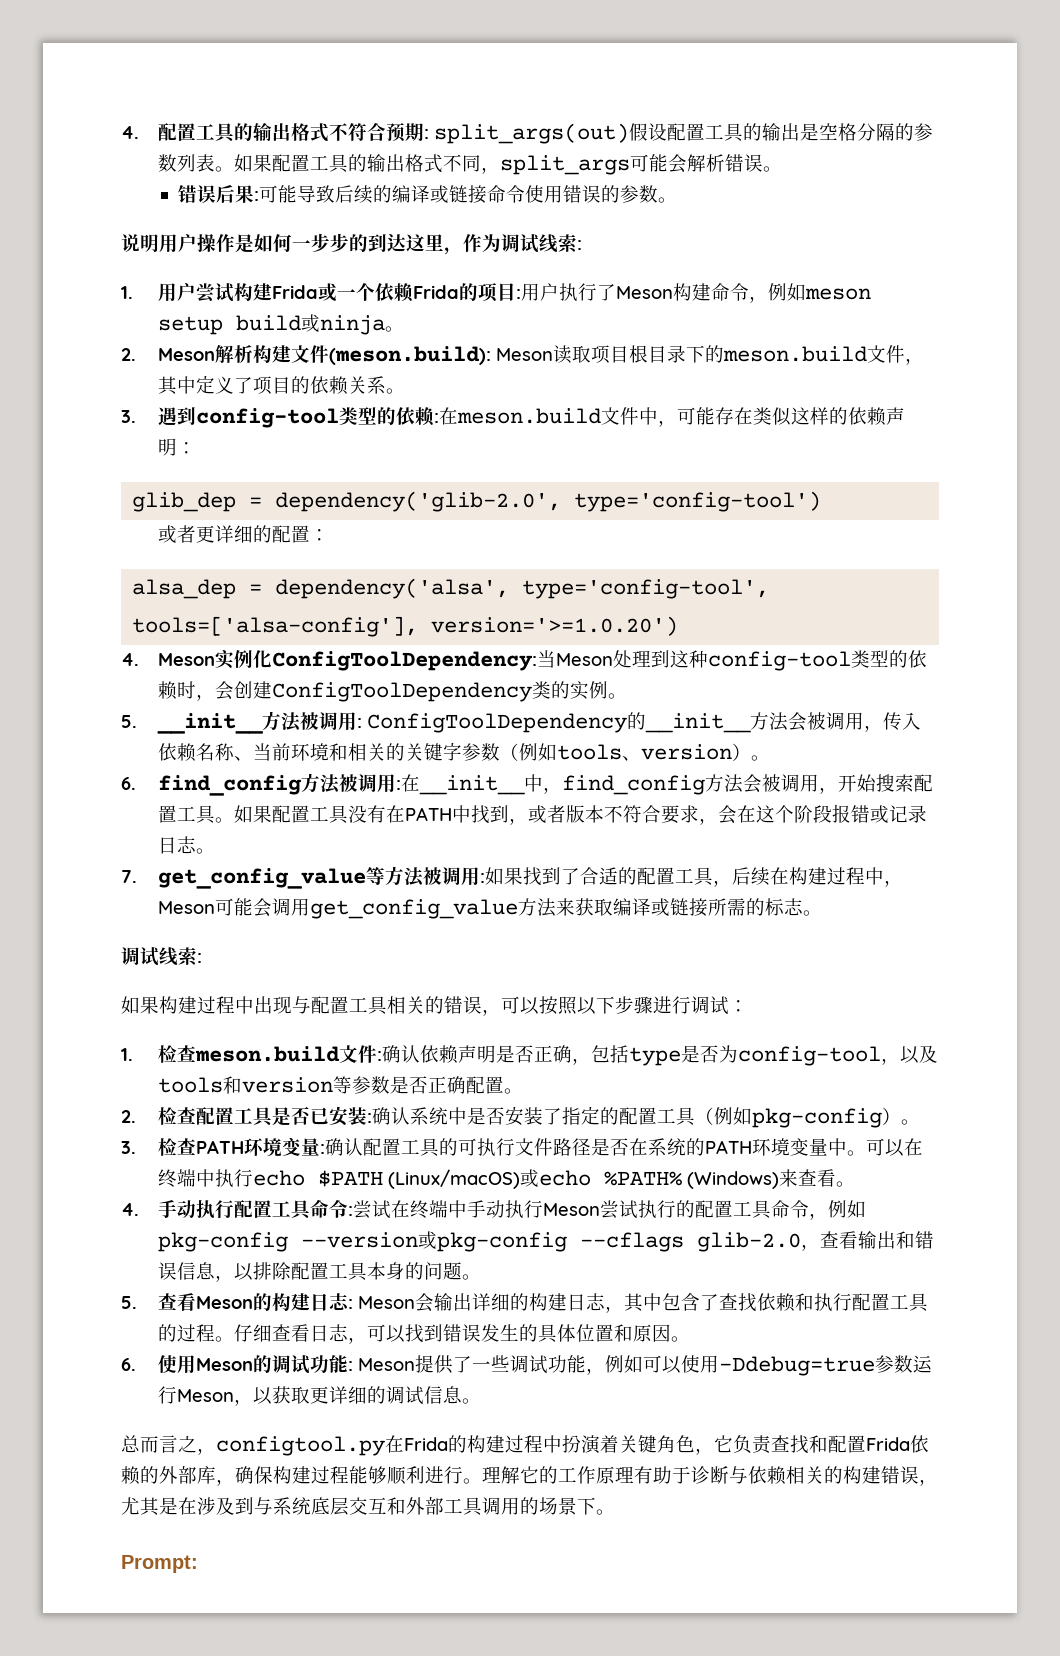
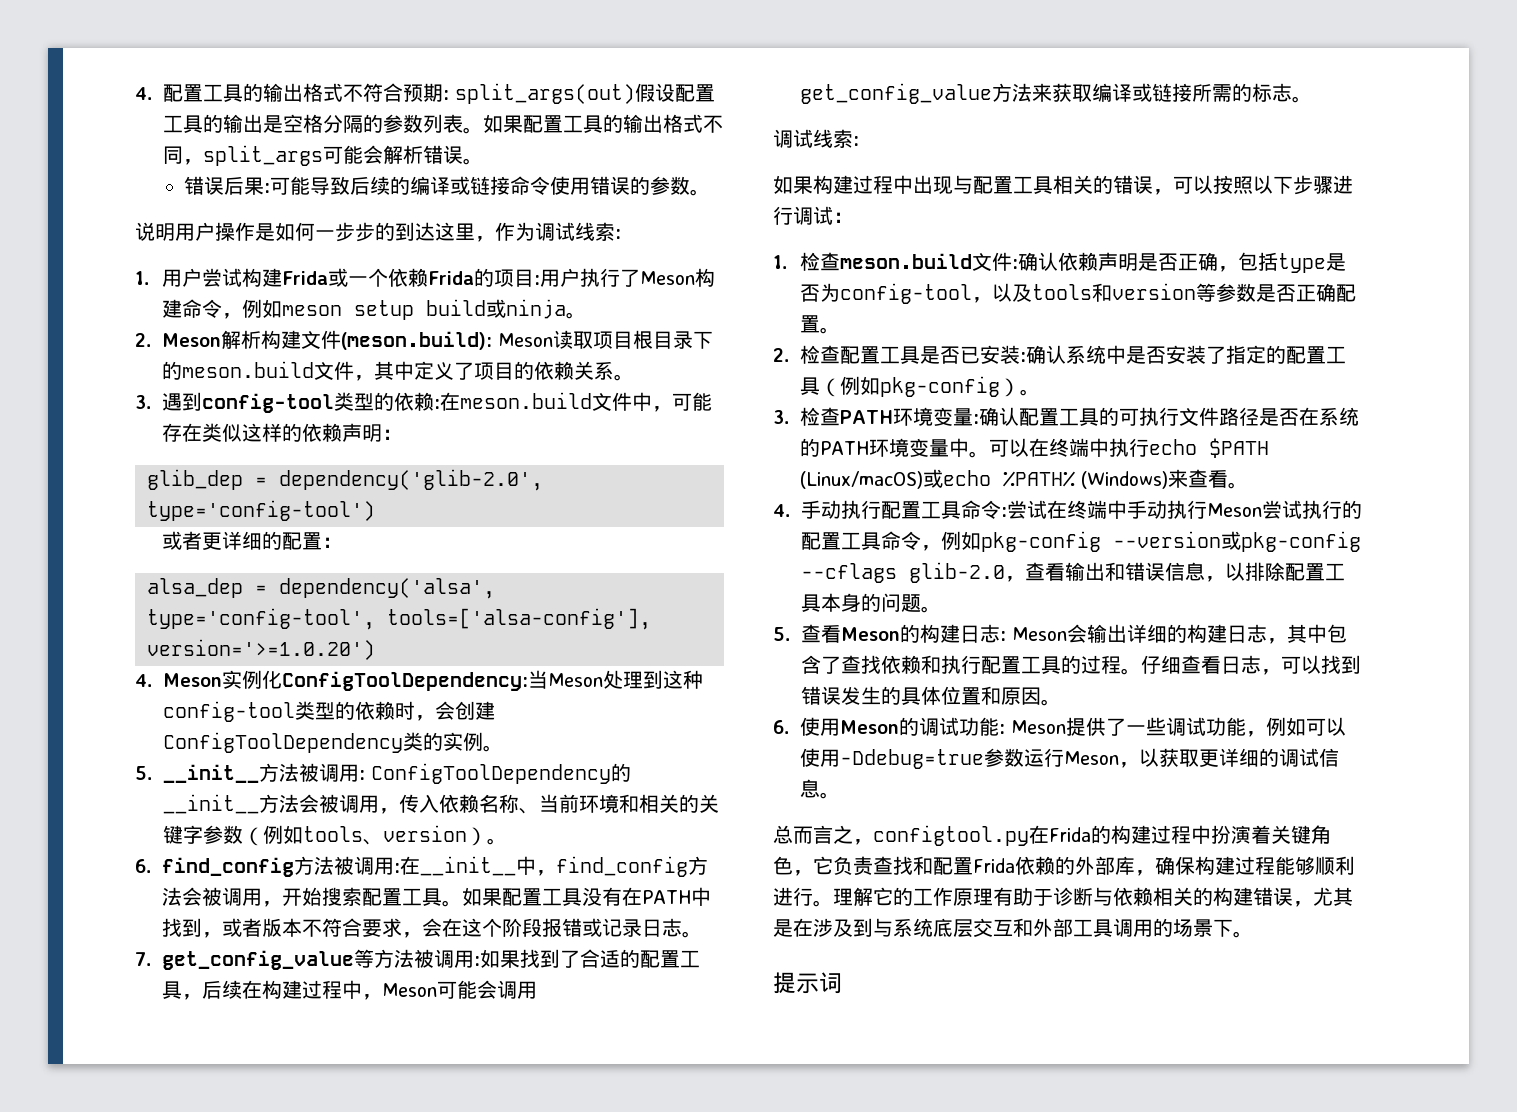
[121,1555,198,1573] Prompt: -> [773,972,842,994] 提示词

